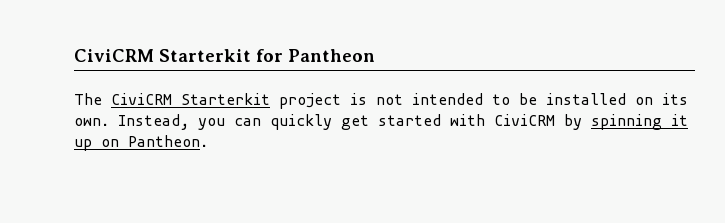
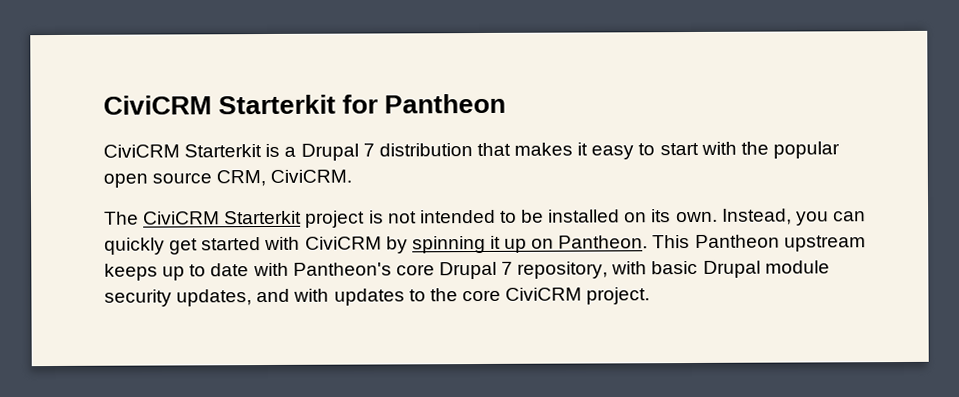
(375, 55) none -> [103,141,840,161] [103,169,353,188] // CiviCRM Starterkit is a Drupal 7 distribution that makes it easy to start with the popular open source CRM, CiviCRM.
(208, 141) none -> [652,234,866,252] [104,260,830,281] [104,287,651,307] This Pantheon upstream keeps up to date with Pantheon's core Drupal 7 repository, with basic Drupal module security updates, and with updates to the core CiviCRM project.

